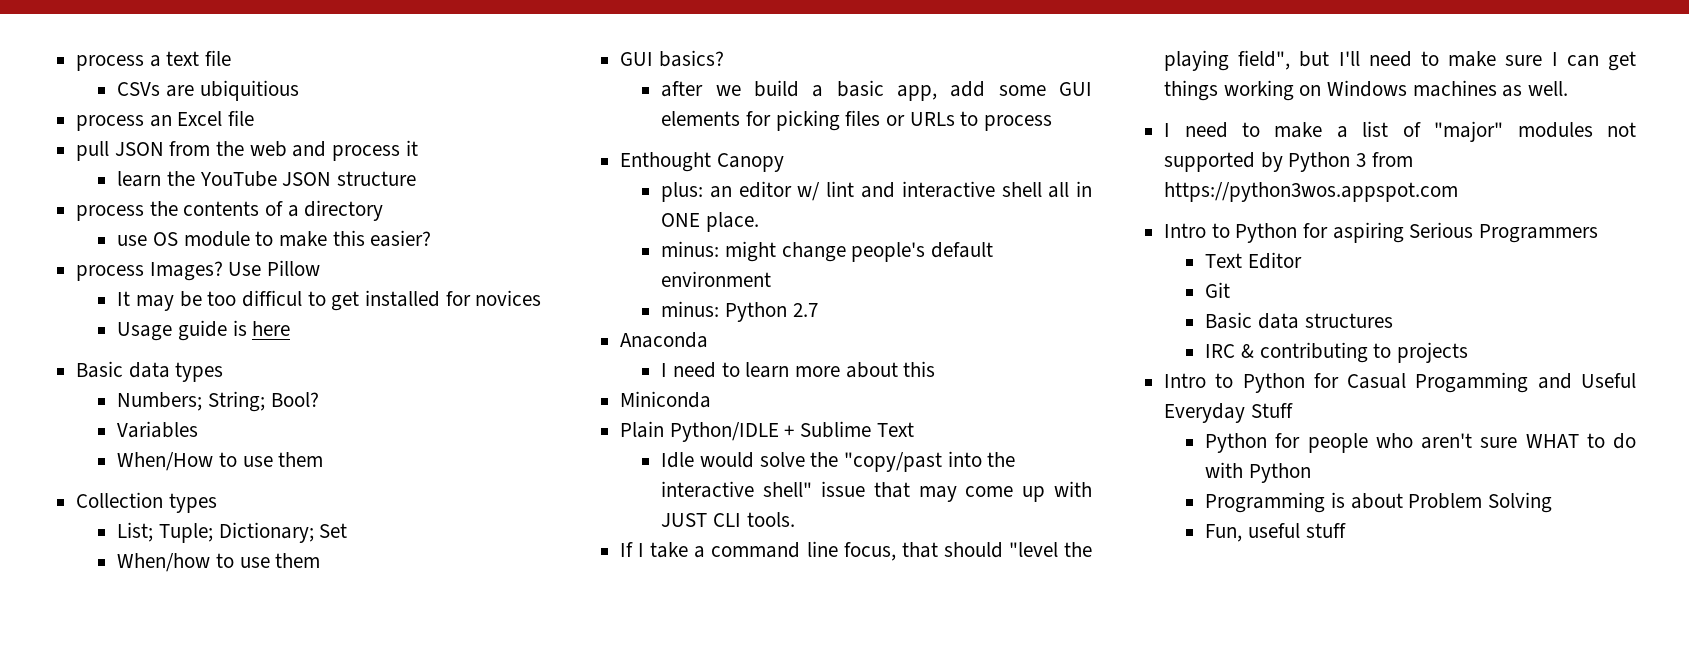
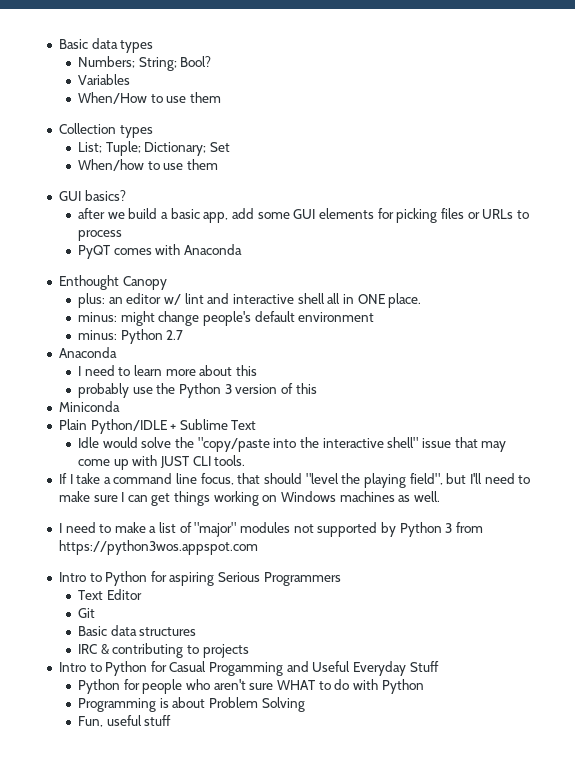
[76,50,232,71] [117,80,299,101] [76,110,255,131] [76,140,418,161] [117,171,416,187] [76,200,384,221] [117,230,432,247] [76,260,321,281] [117,290,542,311] [117,320,291,341] process a text file // CSVs are ubiquitious // process an Excel file // pull JSON from the web and process it // learn the YouTube JSON structure // process the contents of a directory // use OS module to make this easier? // process Images? Use Pillow // It may be too difficul to get installed for novices // Usage guide is here // -> (58, 44) none
(1052, 123) none -> [78,244,243,259] // PyQT comes with Anaconda
(936, 369) none -> [78,383,317,398] // probably use the Python 3 version of this
[843,452,942,472] "copy/past -> [197,437,270,452] "copy/paste

